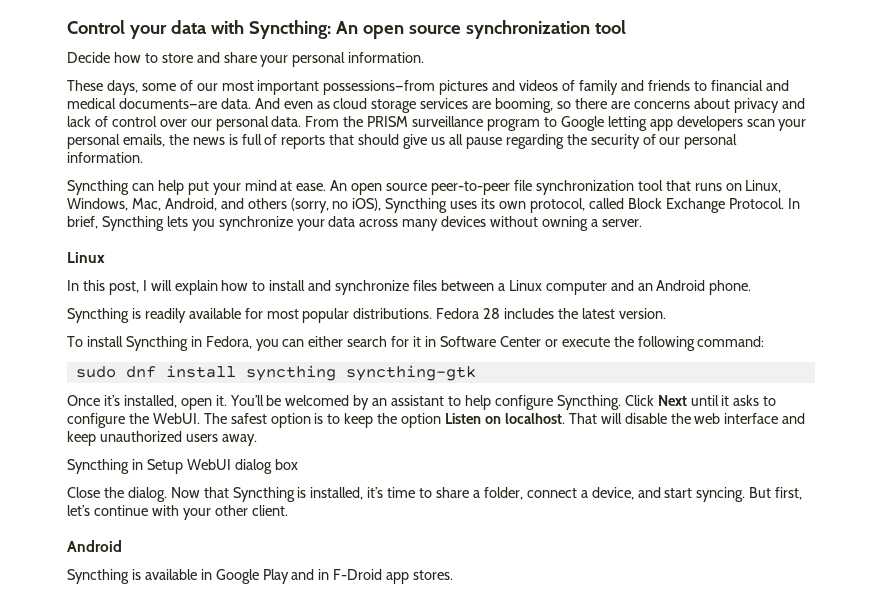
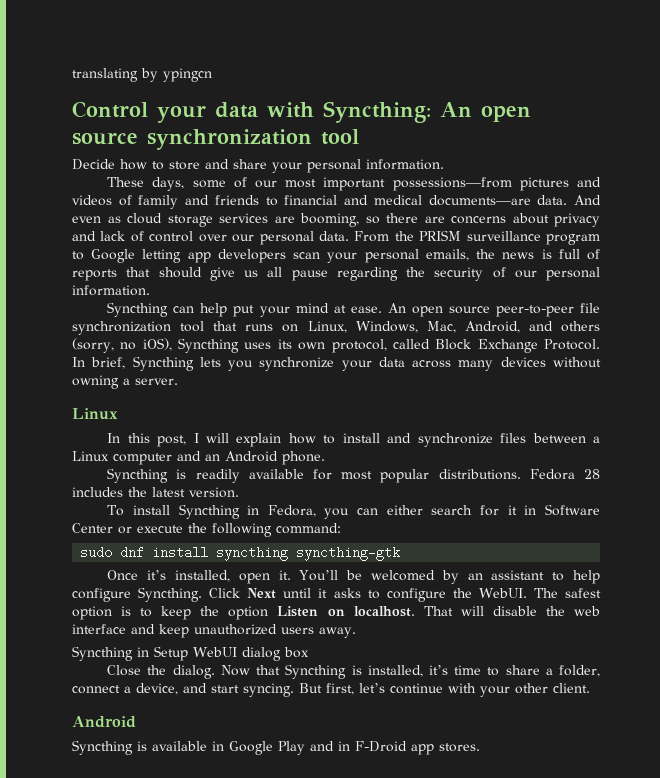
(67, 27) none -> [72,68,212,82] translating by ypingcn //

